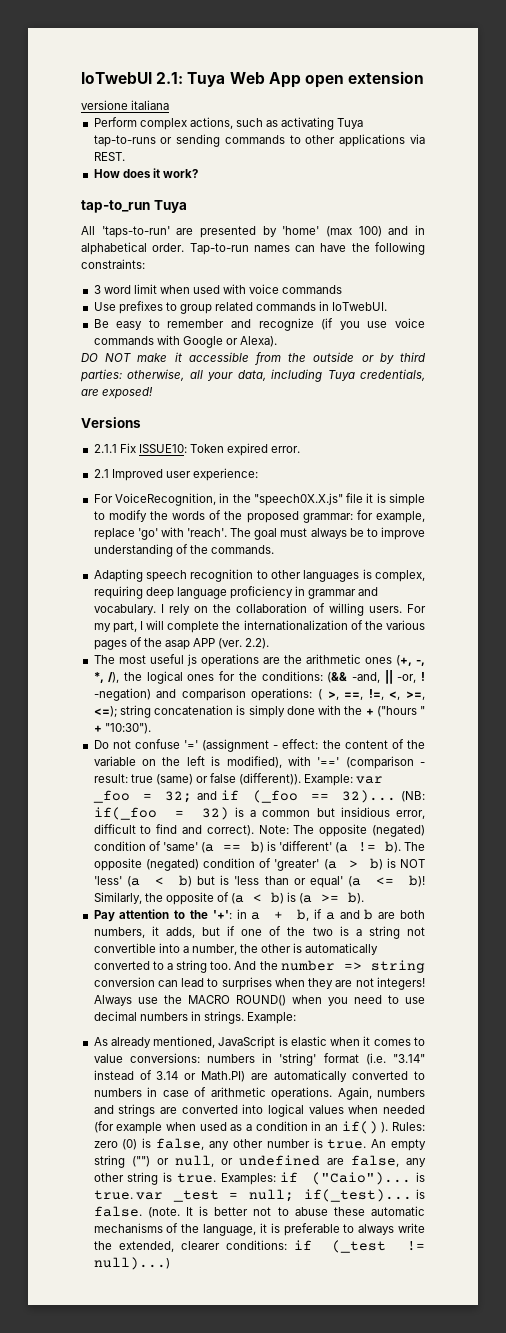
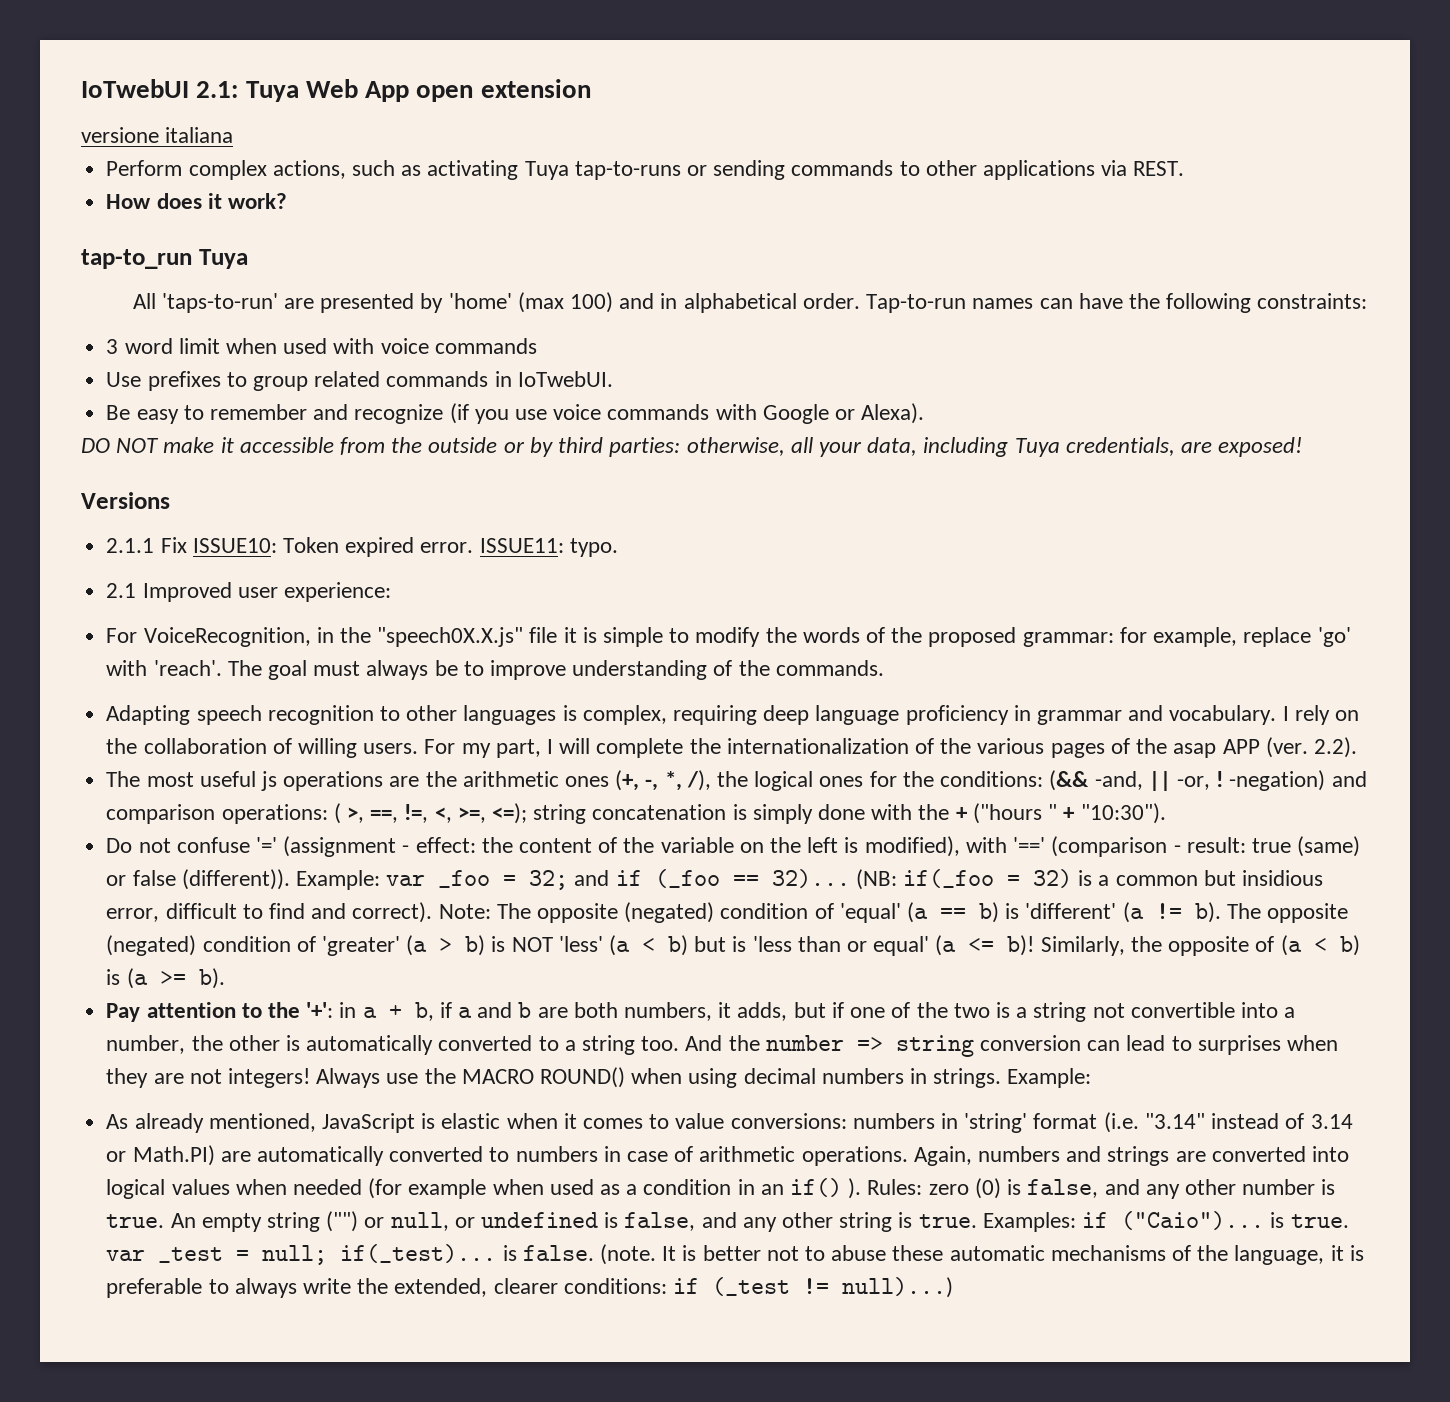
(301, 449) none -> [479,538,618,557] ISSUE11: typo.
[163,842,199,851] 'same' -> [839,903,901,923] 'equal'
[327,995,425,1006] you need to use -> [688,1068,738,1088] using
(205, 1144) none -> [1104,1179,1140,1195] and
[326,1155,399,1167] are false, -> [604,1212,737,1231] is false, and

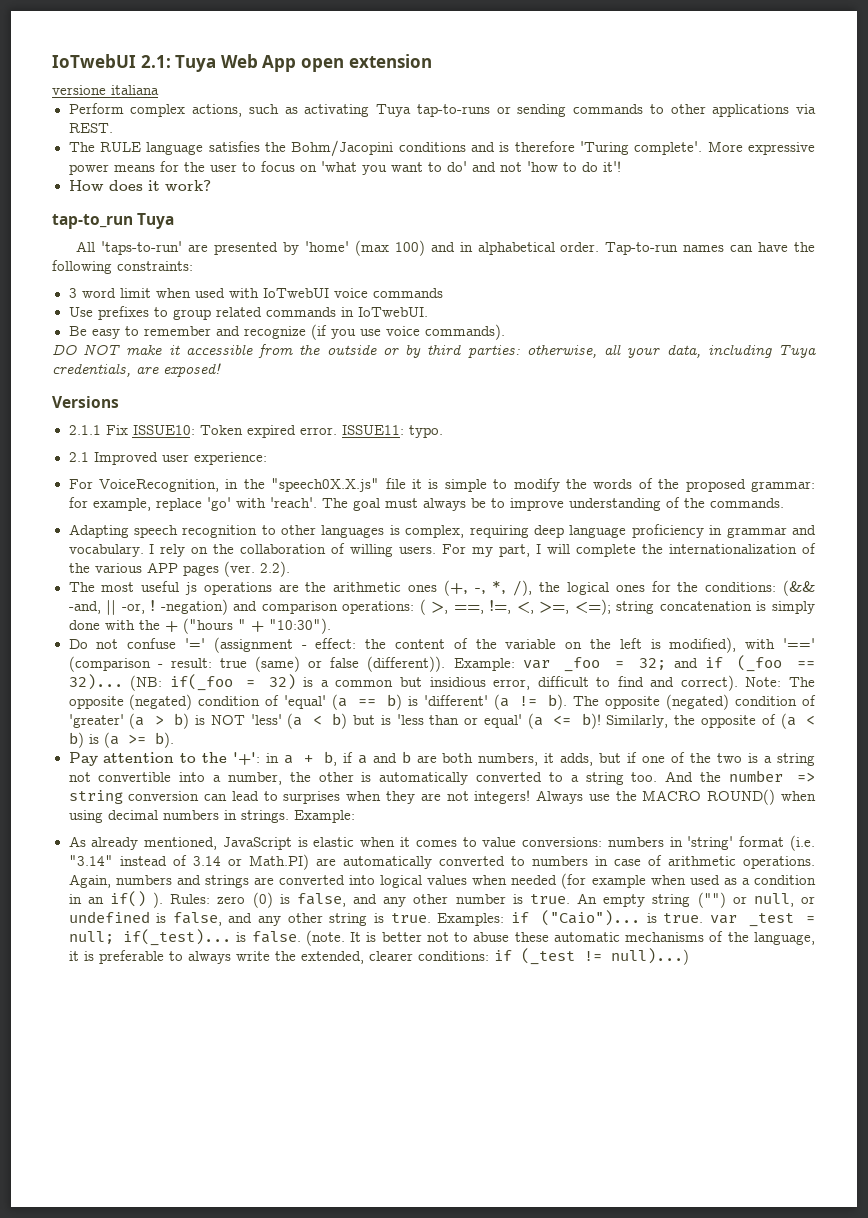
(1185, 168) none -> [68,140,815,157] [68,161,621,175] // The RULE language satisfies the Bohm/Jacopini conditions and is therefore 'Turing complete'. More expressive power means for the user to focus on 'what you want to do' and not 'how to do it'!
(375, 346) none -> [262,288,329,298] IoTwebUI
[607,403,925,424] commands with Google or Alexa). -> [424,324,505,340] commands).
[1050,738,1260,758] pages of the asap APP -> [146,562,219,576] APP pages

